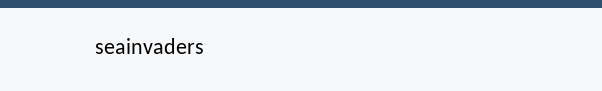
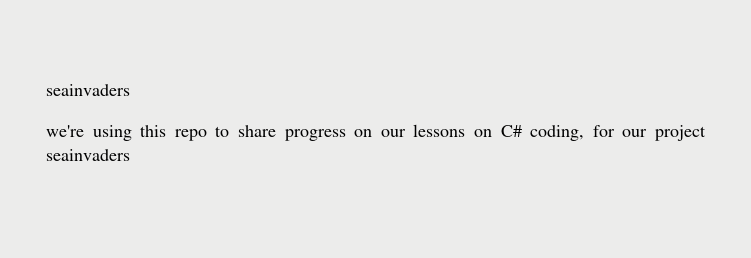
[95,38,204,54] seainvaders -> [46,84,130,96] [46,124,707,141] [46,149,130,161] seainvaders // we're using this repo to share progress on our lessons on C# coding, for our project seainvaders

